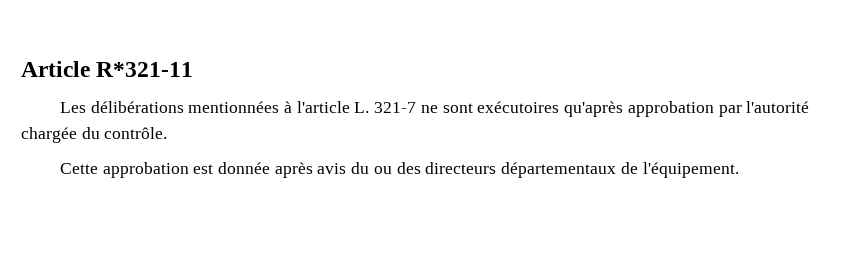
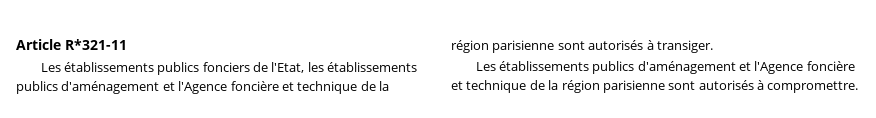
[90,101,810,117] [21,127,168,143] [59,162,739,178] délibérations mentionnées à l'article L. 321-7 ne sont exécutoires qu'après approbation par l'autorité chargée du contrôle. // Cette approbation est donnée après avis du ou des directeurs départementaux de l'équipement. -> [63,62,418,75] [16,81,389,94] [451,40,713,53] [475,61,855,74] [451,80,859,93] établissements publics fonciers de l'Etat, les établissements publics d'aménagement et l'Agence foncière et technique de la région parisienne sont autorisés à transiger. // Les établissements publics d'aménagement et l'Agence foncière et technique de la région parisienne sont autorisés à compromettre.

